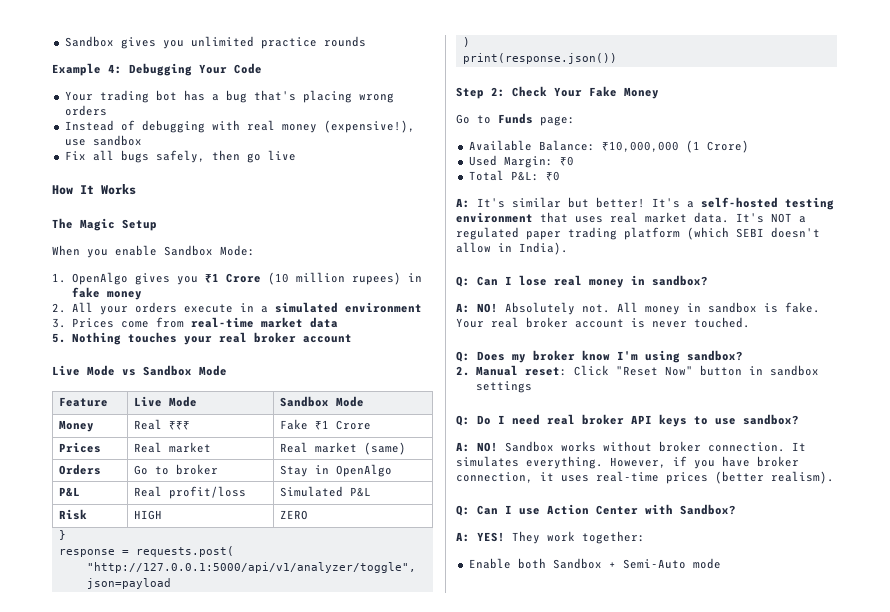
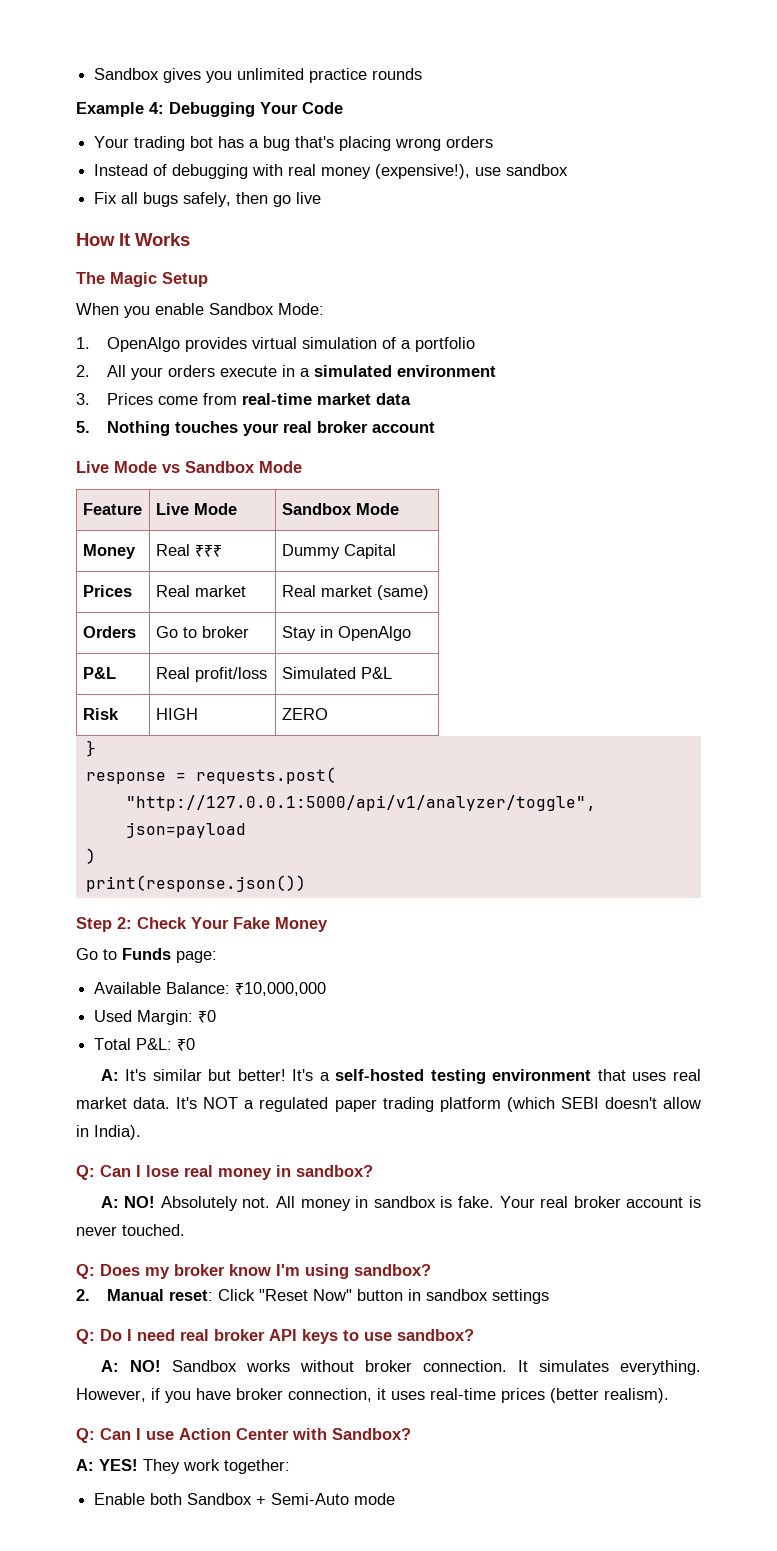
[134,272,422,285] [71,287,142,300] gives you ₹1 Crore (10 million rupees) in fake money -> [185,337,476,352] provides virtual simulation of a portfolio
[280,419,372,430] Fake ₹1 Crore -> [281,544,396,559] Dummy Capital
[685,140,749,153] (1 Crore) -> (327, 989) none

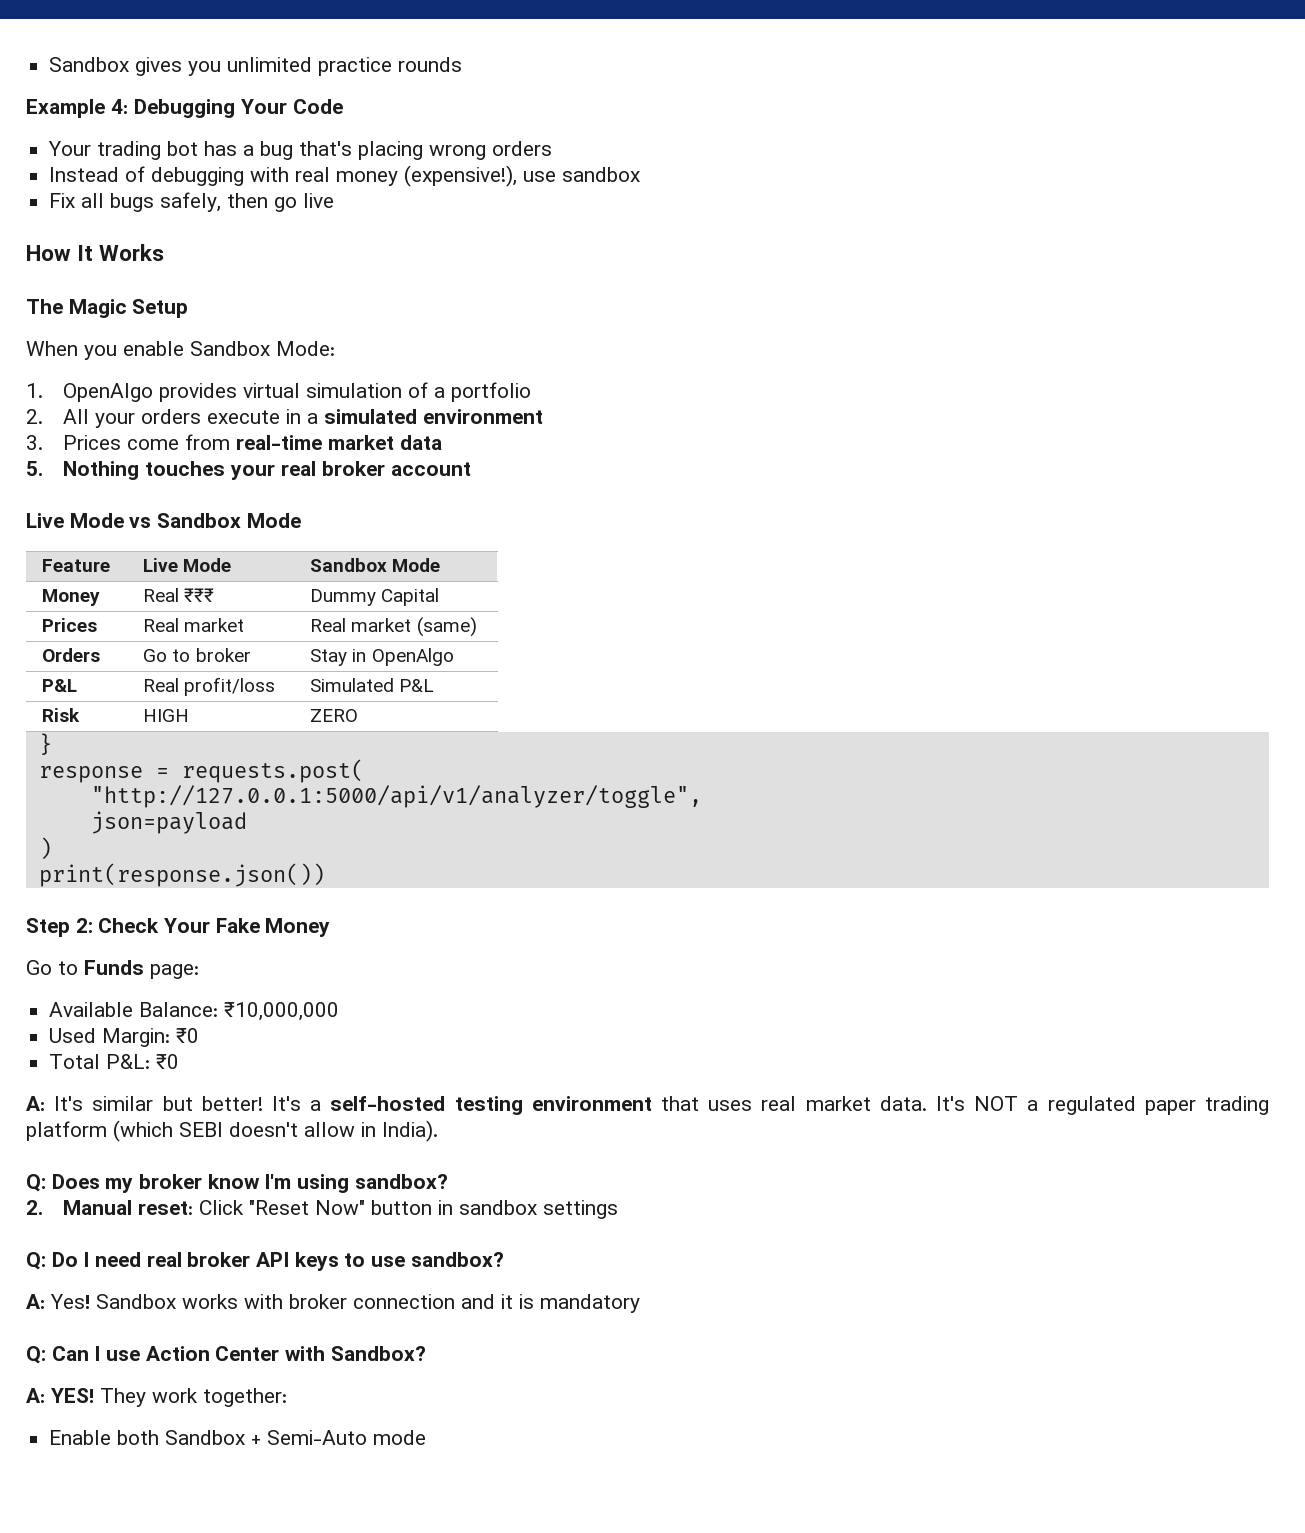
[76,1165,373,1180] [100,1196,702,1211] [76,1224,185,1236] // Q: Can I lose real money in sandbox? // A: NO! Absolutely not. All money in sandbox is fake. Your real broker account is never touched. -> (438, 1131) none
[129,1360,161,1372] NO! -> [50,1294,90,1309] Yes!
[299,1360,701,1375] [76,1388,669,1403] without broker connection. It simulates everything. However, if you have broker connection, it uses real-time prices (better realism). -> [244,1294,640,1313] with broker connection and it is mandatory

